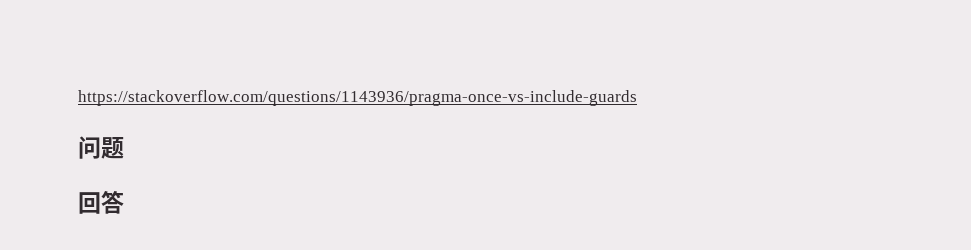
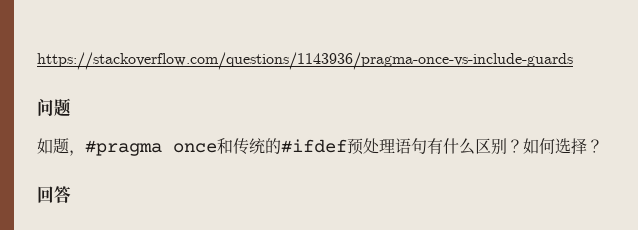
(124, 148) none -> [37,138,603,156] // 如题，#pragma once和传统的#ifdef预处理语句有什么区别？如何选择？

